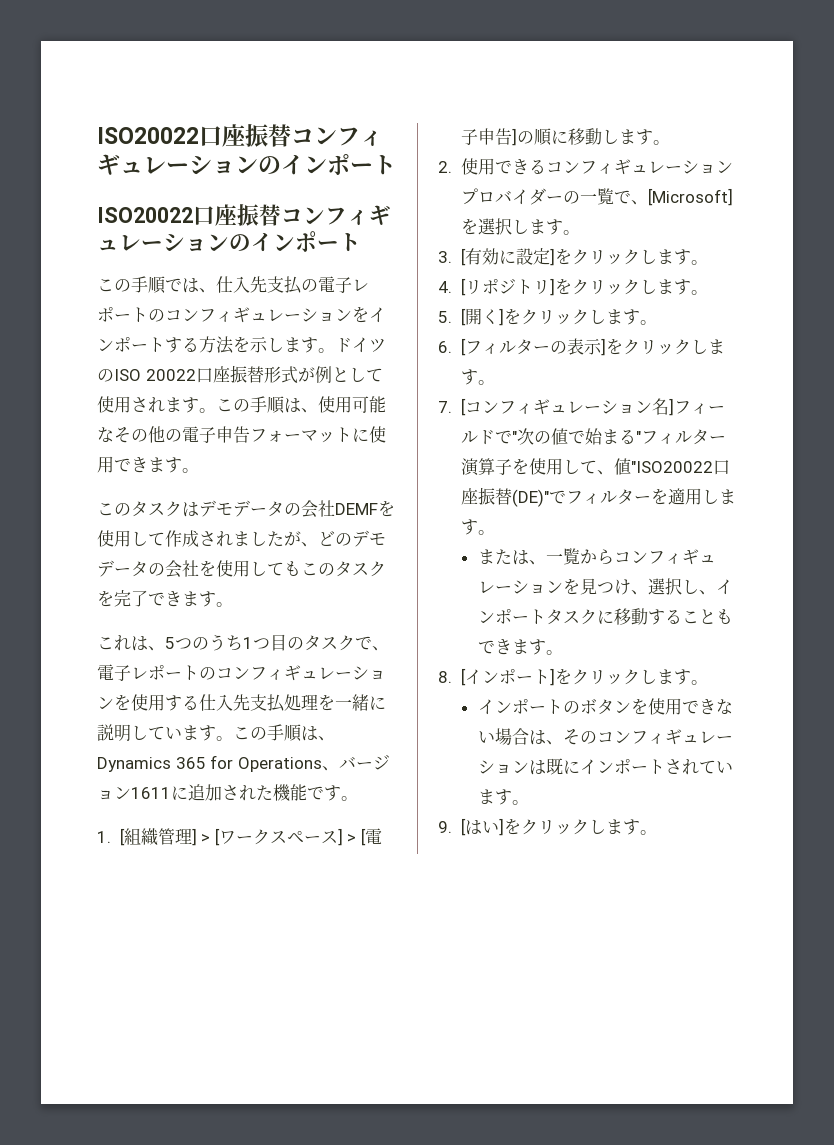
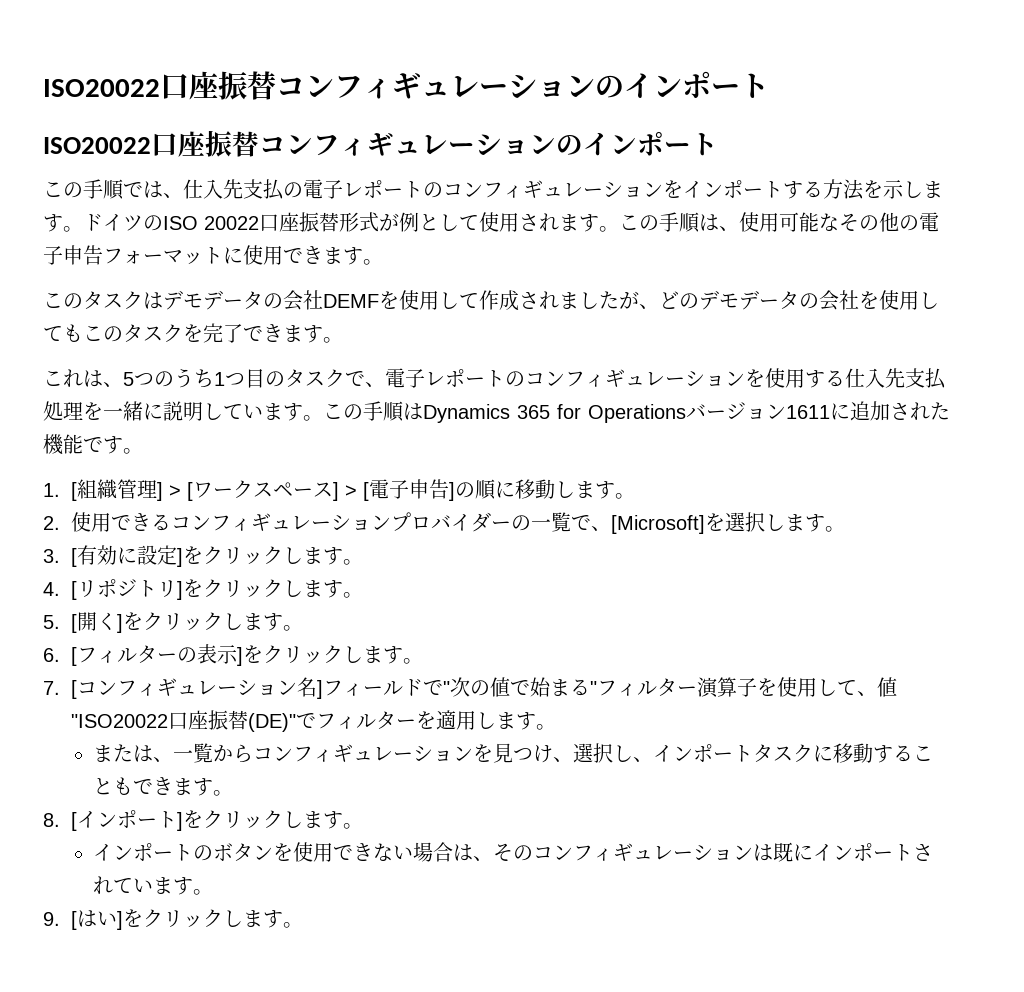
[318,736,335,741] 、 -> (423, 411) none
[321,766,339,771] 、 -> (686, 413) none

